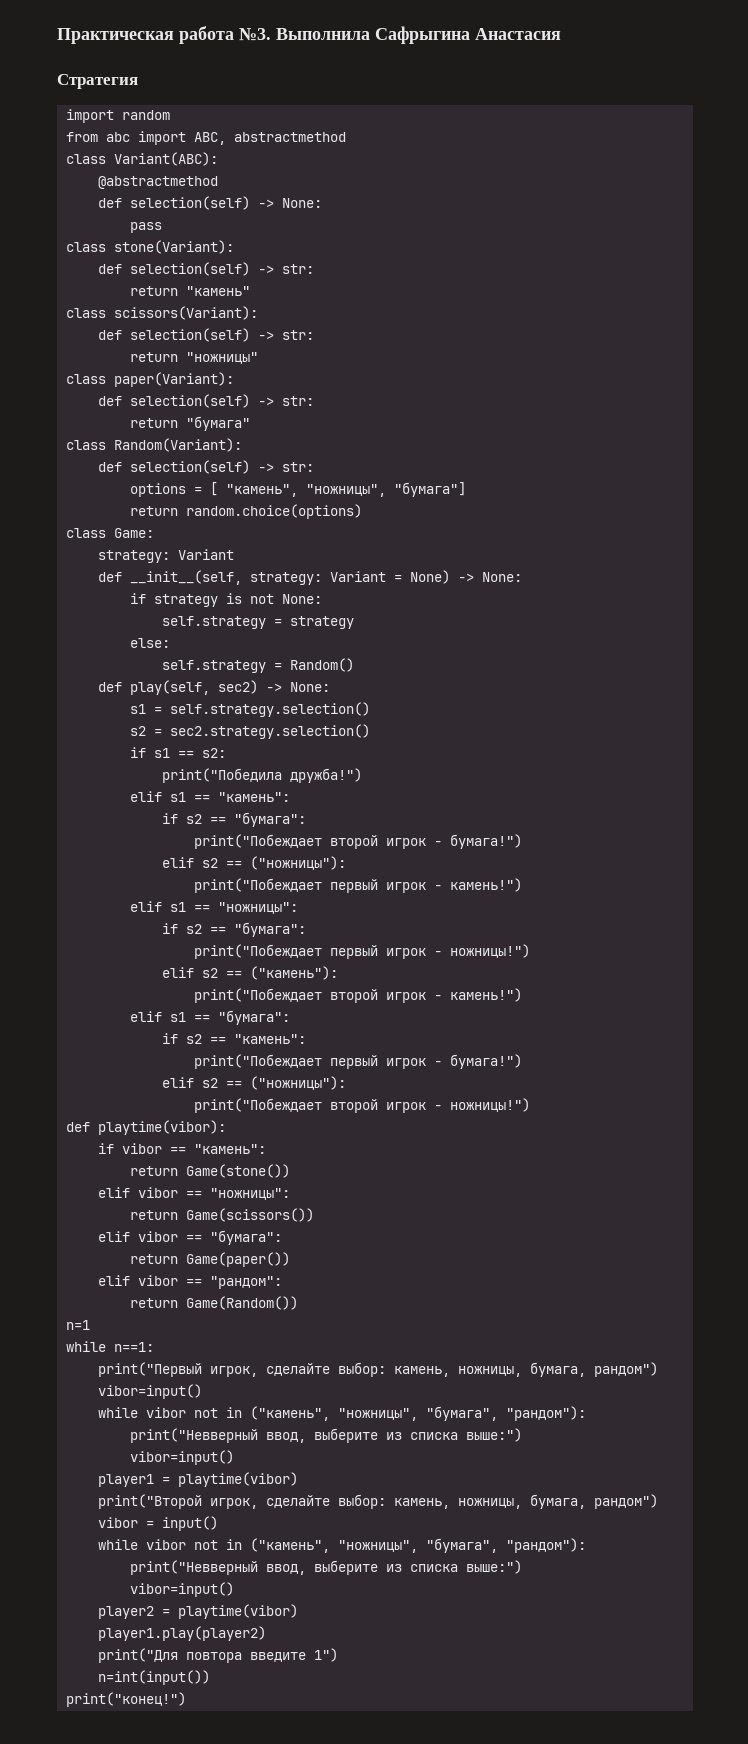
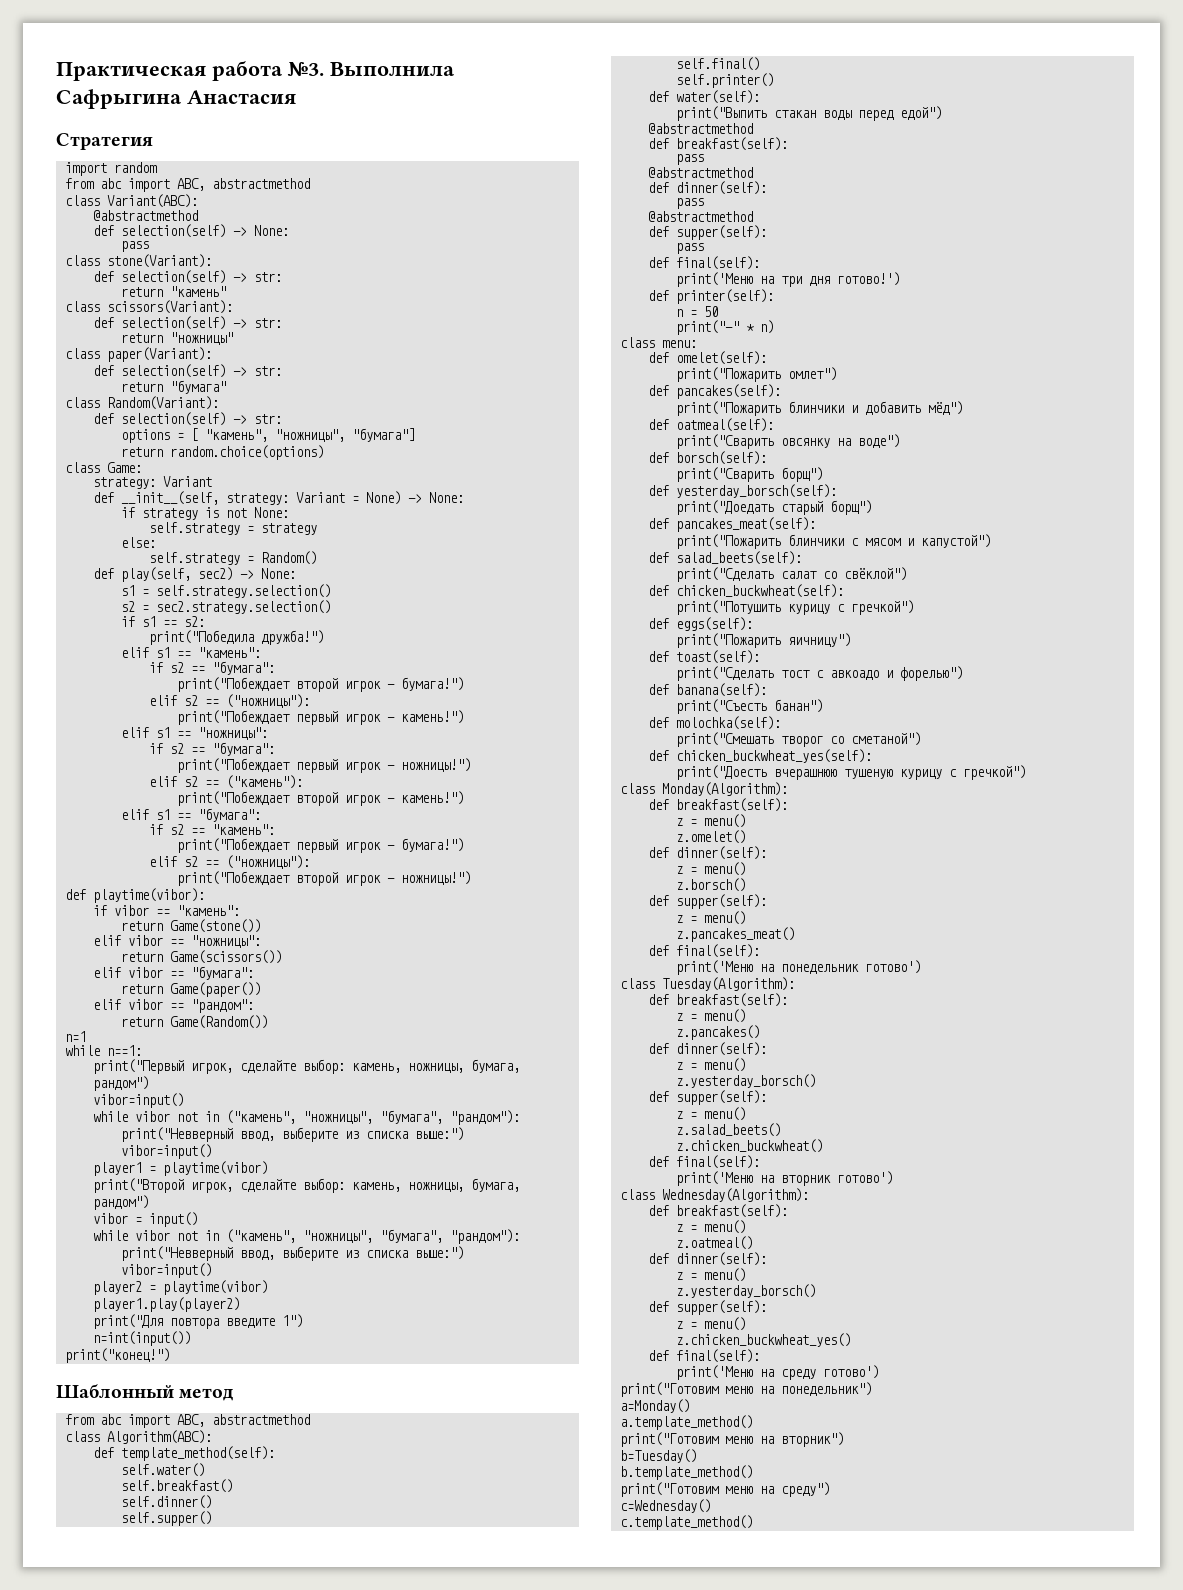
(187, 1699) none -> [56,1384,235,1401] [65,1414,311,1428] [65,1430,213,1444] [93,1446,276,1461] [121,1463,206,1477] [121,1479,234,1493] [121,1495,213,1509] [121,1511,213,1526] [676,57,761,71] [676,73,775,88] [648,90,761,104] [676,106,943,121] [648,123,754,134] [648,137,789,151] [676,154,705,165] [648,167,754,178] [648,181,768,195] [676,198,705,209] [648,211,754,222] [648,225,768,240] [676,243,705,254] [648,256,761,270] [676,272,901,287] [648,289,775,304] [676,306,719,317] [676,320,775,335] [620,337,698,348] [648,351,768,365] [676,367,838,382] [648,384,782,399] [676,401,964,416] [648,418,775,432] [676,434,901,449] [648,451,768,465] [676,467,824,482] [648,484,838,498] [676,500,873,515] [648,517,817,532] [676,534,992,549] [648,551,803,565] [676,567,908,582] [648,584,845,598] [676,600,915,615] [648,617,754,631] [676,633,852,648] [648,650,761,664] [676,666,964,681] [648,683,768,697] [676,699,824,714] [648,716,782,730] [676,732,922,747] [648,749,873,763] [676,765,1027,780] [620,782,789,796] [648,798,789,812] [676,814,747,828] [676,830,747,844] [648,846,768,860] [676,862,747,876] [676,878,747,892] [648,894,768,909] [676,911,747,925] [676,927,796,942] [648,944,761,958] [676,960,922,975] [620,977,796,991] [648,993,789,1007] [676,1009,747,1023] [676,1025,761,1040] [648,1042,768,1056] [676,1058,747,1072] [676,1074,817,1088] [648,1090,768,1105] [676,1107,747,1121] [676,1123,782,1137] [676,1139,824,1153] [648,1155,761,1169] [676,1171,894,1186] [620,1188,810,1202] [648,1204,789,1218] [676,1220,747,1234] [676,1236,754,1250] [648,1252,768,1266] [676,1268,747,1282] [676,1284,817,1298] [648,1300,768,1315] [676,1317,747,1331] [676,1333,852,1347] [648,1349,761,1363] [676,1365,880,1380] [620,1382,873,1397] [620,1399,691,1413] [620,1415,754,1430] [620,1432,845,1447] [620,1449,698,1463] [620,1465,754,1480] [620,1482,831,1497] [620,1499,712,1513] [620,1515,754,1530] // Шаблонный метод // from abc import ABC, abstractmethod // class Algorithm(ABC): // def template_method(self): // self.water() // self.breakfast() // self.dinner() // self.supper() // self.final() // self.printer() // def water(self): // print("Выпить стакан воды перед едой") // @abstractmethod // def breakfast(self): // pass // @abstractmethod // def dinner(self): // pass // @abstractmethod // def supper(self): // pass // def final(self): // print('Меню на три дня готово!') // def printer(self): // n = 50 // print("-" * n) // class menu: // def omelet(self): // print("Пожарить омлет") // def pancakes(self): // print("Пожарить блинчики и добавить мёд") // def oatmeal(self): // print("Сварить овсянку на воде") // def borsch(self): // print("Сварить борщ") // def yesterday_borsch(self): // print("Доедать старый борщ") // def pancakes_meat(self): // print("Пожарить блинчики с мясом и капустой") // def salad_beets(self): // print("Сделать салат со свёклой") // def chicken_buckwheat(self): // print("Потушить курицу с гречкой") // def eggs(self): // print("Пожарить яичницу") // def toast(self): // print("Сделать тост с авкоадо и форелью") // def banana(self): // print("Съесть банан") // def molochka(self): // print("Смешать творог со сметаной") // def chicken_buckwheat_yes(self): // print("Доесть вчерашнюю тушеную курицу с гречкой") // class Monday(Algorithm): // def breakfast(self): // z = menu() // z.omelet() // def dinner(self): // z = menu() // z.borsch() // def supper(self): // z = menu() // z.pancakes_meat() // def final(self): // print('Меню на понедельник готово') // class Tuesday(Algorithm): // def breakfast(self): // z = menu() // z.pancakes() // def dinner(self): // z = menu() // z.yesterday_borsch() // def supper(self): // z = menu() // z.salad_beets() // z.chicken_buckwheat() // def final(self): // print('Меню на вторник готово') // class Wednesday(Algorithm): // def breakfast(self): // z = menu() // z.oatmeal() // def dinner(self): // z = menu() // z.yesterday_borsch() // def supper(self): // z = menu() // z.chicken_buckwheat_yes() // def final(self): // print('Меню на среду готово') // print("Готовим меню на понедельник") // a=Monday() // a.template_method() // print("Готовим меню на вторник") // b=Tuesday() // b.template_method() // print("Готовим меню на среду") // c=Wednesday() // c.template_method()

